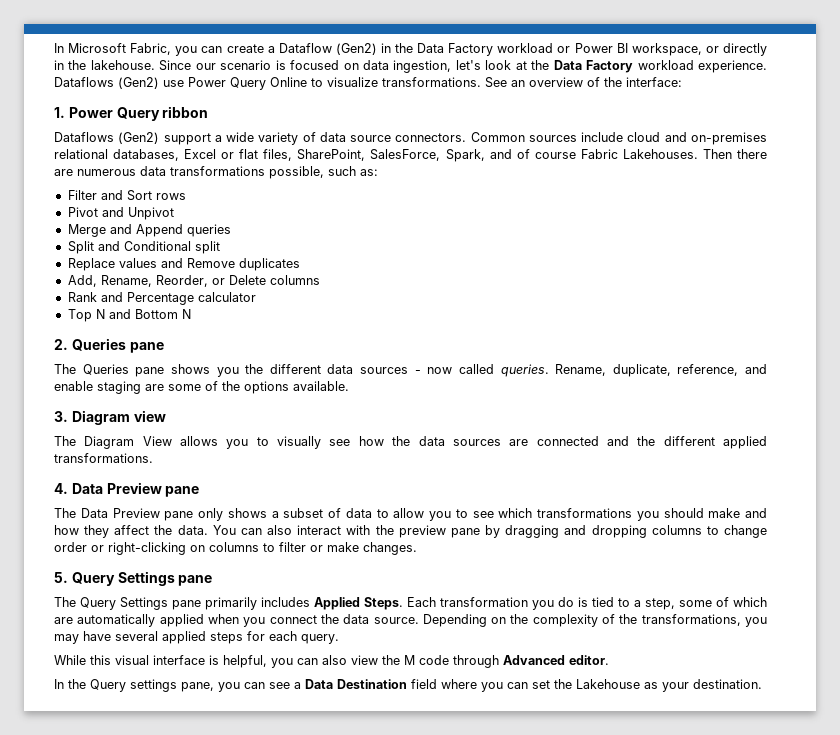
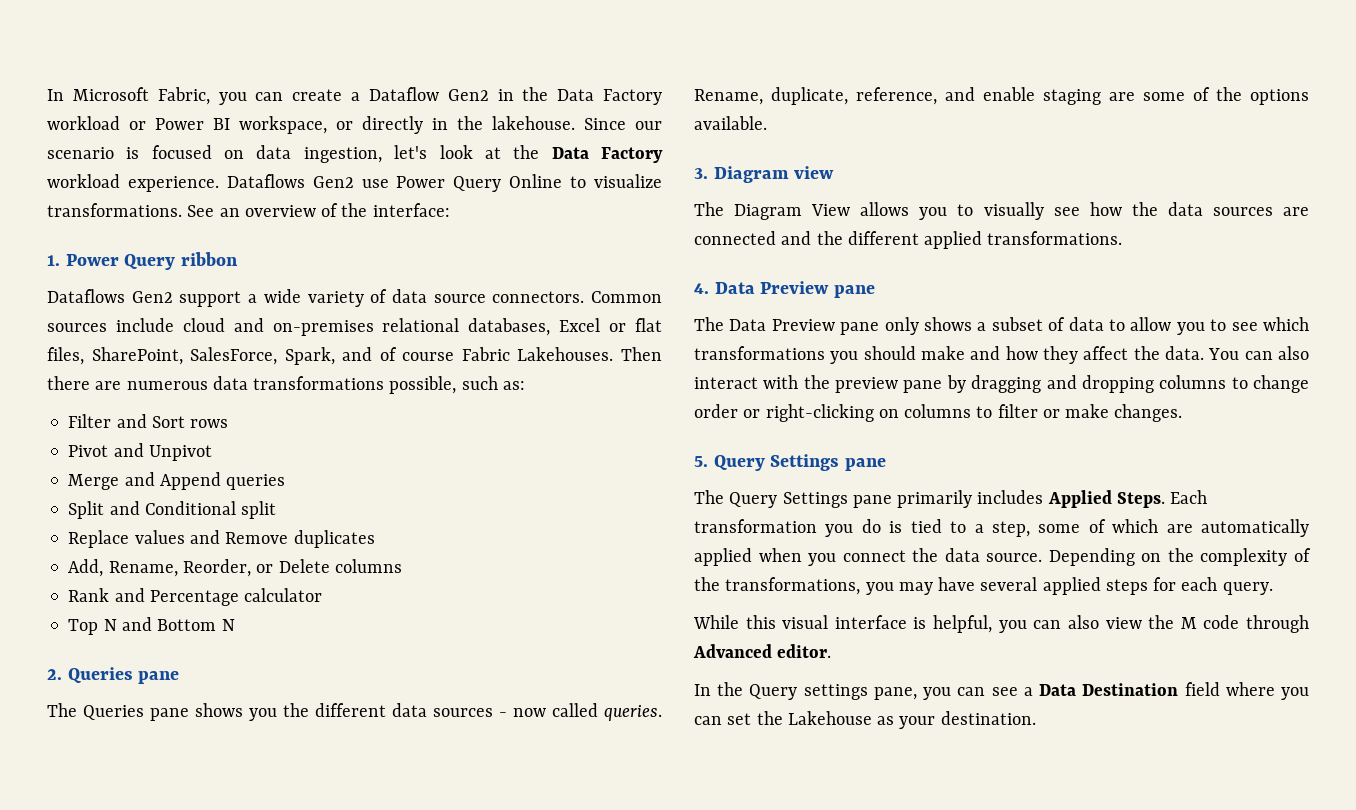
[335,43,377,55] (Gen2) -> [447,89,489,101] Gen2
[118,77,159,89] (Gen2) -> [312,176,354,188] Gen2
[118,132,160,144] (Gen2) -> [131,291,173,303] Gen2

